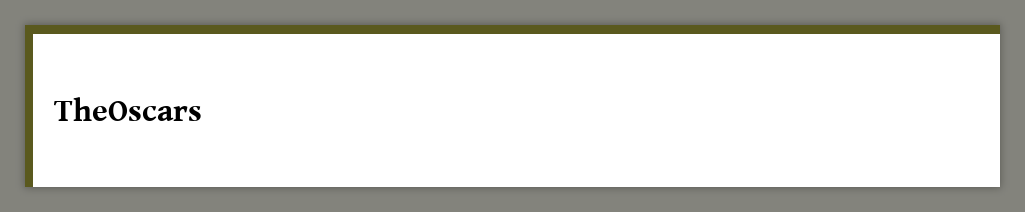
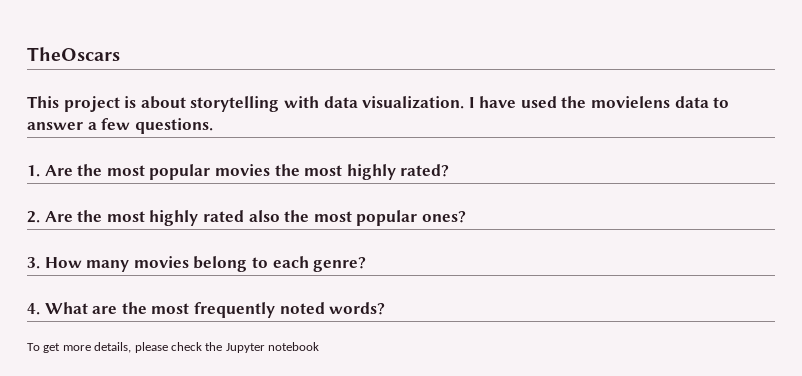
(202, 109) none -> [27,96,730,112] [27,118,213,134] [27,164,450,180] [27,210,466,226] [27,256,367,272] [27,302,386,318] [27,342,319,353] // This project is about storytelling with data visualization. I have used the movielens data to answer a few questions. // 1. Are the most popular movies the most highly rated? // 2. Are the most highly rated also the most popular ones? // 3. How many movies belong to each genre? // 4. What are the most frequently noted words? // To get more details, please check the Jupyter notebook

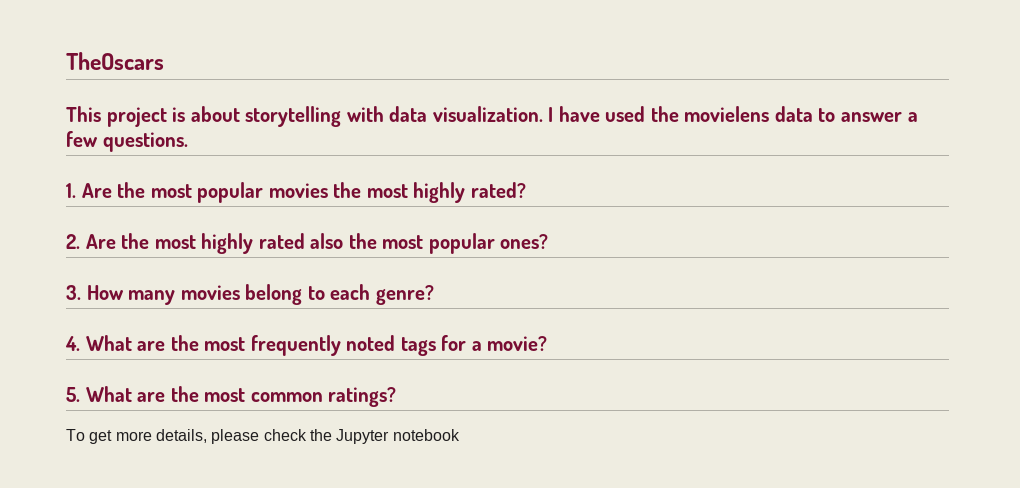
[329,302,386,315] words? -> [400,335,548,356] [66,386,397,407] tags for a movie? // 5. What are the most common ratings?

